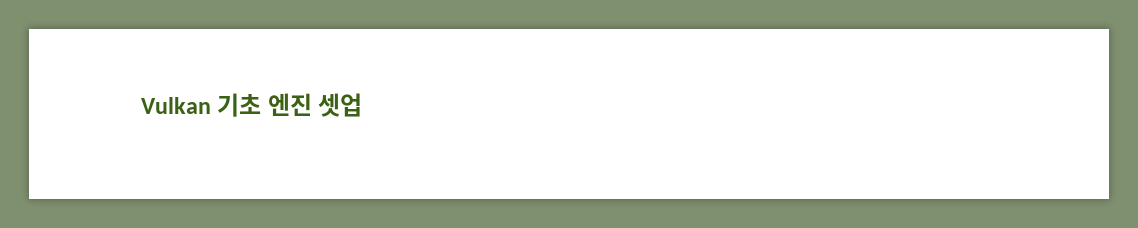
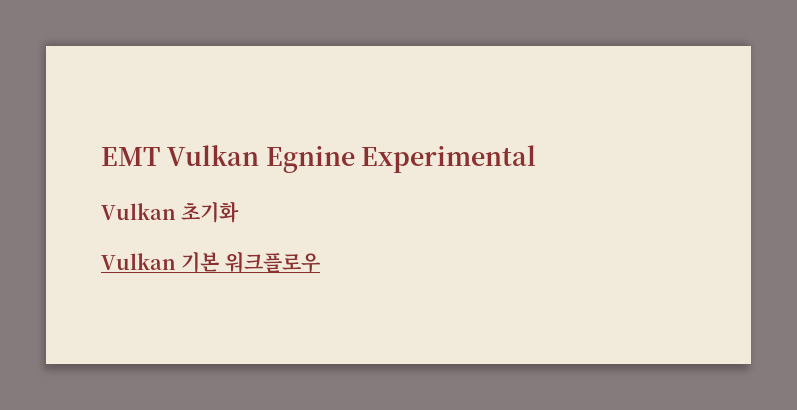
[141,93,363,117] Vulkan 기초 엔진 셋업 -> [101,145,537,173] [101,201,240,223] [101,251,320,273] EMT Vulkan Egnine Experimental // Vulkan 초기화 // Vulkan 기본 워크플로우

